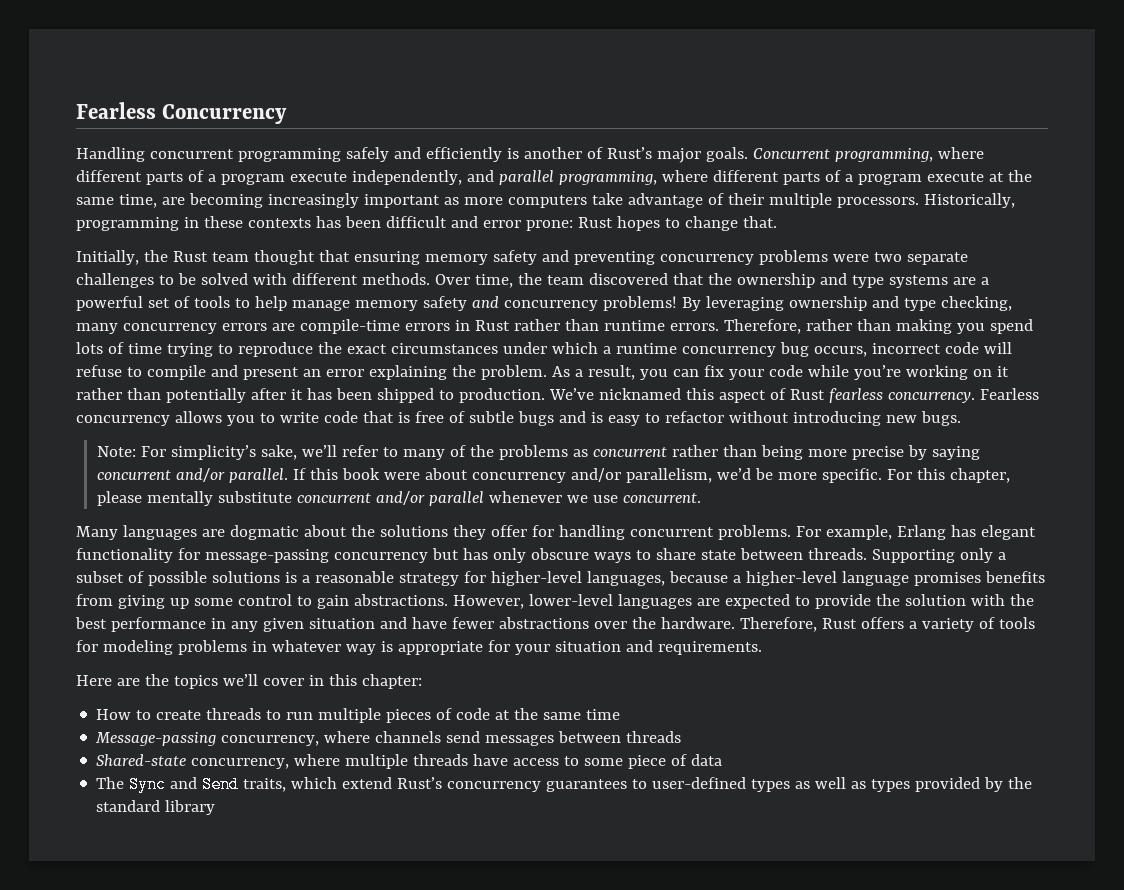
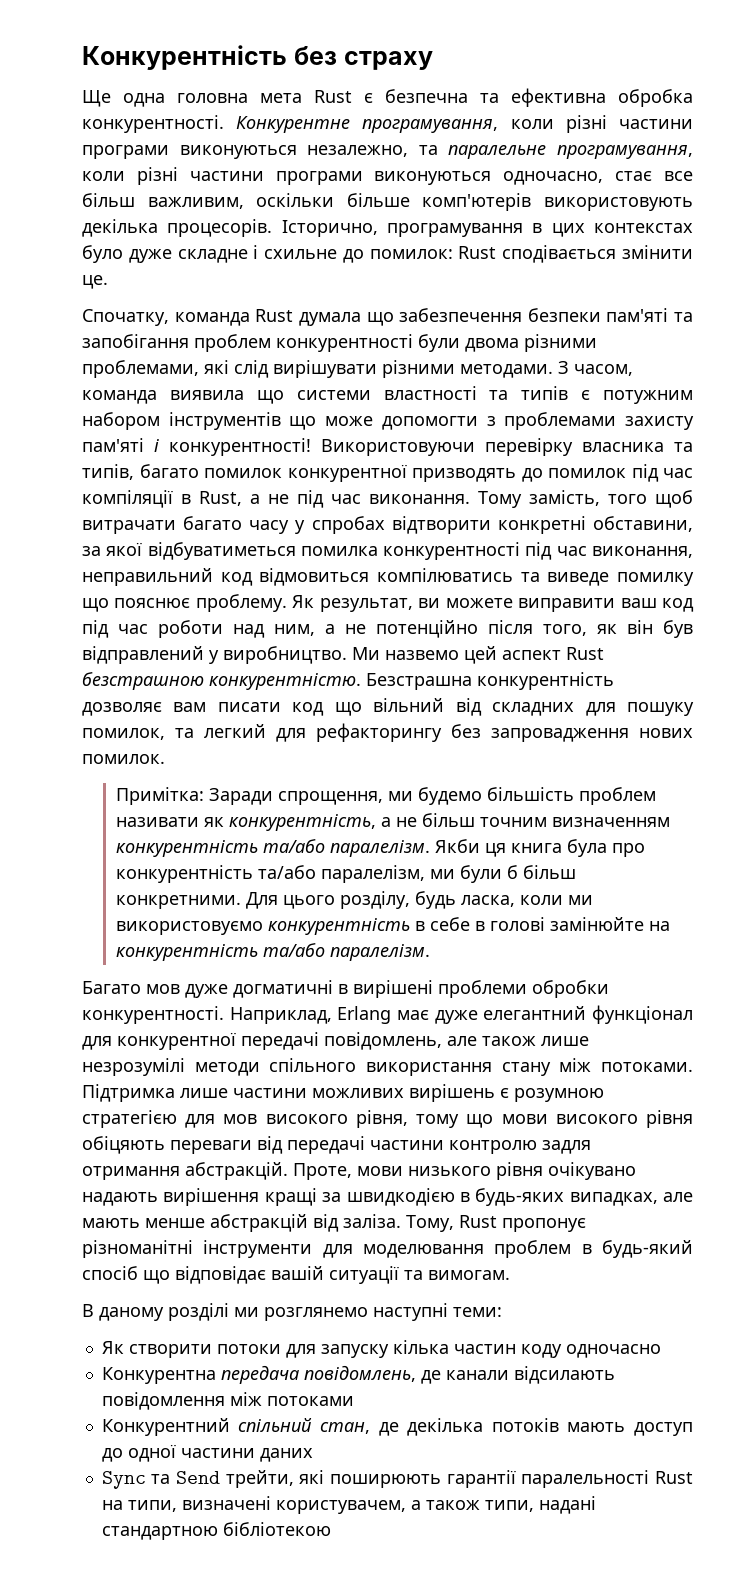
[76,102,288,124] [76,147,984,163] [76,170,1032,185] [76,193,1015,208] [76,216,777,231] [76,250,968,265] [76,273,989,288] [76,296,1012,311] [76,319,1033,334] [76,342,1012,357] [76,365,1009,380] [76,388,1039,403] [76,411,961,426] [97,445,981,460] [97,468,1011,483] [97,491,702,506] [76,525,1036,540] [76,548,1006,563] [76,571,1045,586] [76,594,1034,609] [75,617,1035,632] [76,640,762,655] [76,674,422,689] [96,708,621,723] [95,731,682,746] [96,754,723,769] [96,776,1033,793] [96,800,216,815] Fearless Concurrency // Handling concurrent programming safely and efficiently is another of Rust’s major goals. Concurrent programming, where different parts of a program execute independently, and parallel programming, where different parts of a program execute at the same time, are becoming increasingly important as more computers take advantage of their multiple processors. Historically, programming in these contexts has been difficult and error prone: Rust hopes to change that. // Initially, the Rust team thought that ensuring memory safety and preventing concurrency problems were two separate challenges to be solved with different methods. Over time, the team discovered that the ownership and type systems are a powerful set of tools to help manage memory safety and concurrency problems! By leveraging ownership and type checking, many concurrency errors are compile-time errors in Rust rather than runtime errors. Therefore, rather than making you spend lots of time trying to reproduce the exact circumstances under which a runtime concurrency bug occurs, incorrect code will refuse to compile and present an error explaining the problem. As a result, you can fix your code while you’re working on it rather than potentially after it has been shipped to production. We’ve nicknamed this aspect of Rust fearless concurrency. Fearless concurrency allows you to write code that is free of subtle bugs and is easy to refactor without introducing new bugs. // Note: For simplicity’s sake, we’ll refer to many of the problems as concurrent rather than being more precise by saying concurrent and/or parallel. If this book were about concurrency and/or parallelism, we’d be more specific. For this chapter, please mentally substitute concurrent and/or parallel whenever we use concurrent. // Many languages are dogmatic about the solutions they offer for handling concurrent problems. For example, Erlang has elegant functionality for message-passing concurrency but has only obscure ways to share state between threads. Supporting only a subset of possible solutions is a reasonable strategy for higher-level languages, because a higher-level language promises benefits from giving up some control to gain abstractions. However, lower-level languages are expected to provide the solution with the best performance in any given situation and have fewer abstractions over the hardware. Therefore, Rust offers a variety of tools for modeling problems in whatever way is appropriate for your situation and requirements. // Here are the topics we’ll cover in this chapter: // How to create threads to run multiple pieces of code at the same time // Message-passing concurrency, where channels send messages between threads // Shared-state concurrency, where multiple threads have access to some piece of data // The Sync and Send traits, which extend Rust’s concurrency guarantees to user-defined types as well as types provided by the standard library -> [82,45,433,70] [82,88,693,107] [82,115,693,133] [82,145,693,159] [82,167,693,185] [82,193,693,211] [82,219,693,237] [82,245,693,263] [82,275,108,289] [82,308,693,326] [82,334,597,352] [82,360,633,378] [82,386,693,404] [82,412,694,430] [82,438,693,456] [82,464,693,482] [82,490,693,508] [82,516,693,534] [82,542,693,560] [82,568,694,586] [82,594,695,612] [82,620,693,638] [82,646,604,664] [82,672,614,690] [82,698,695,716] [82,723,693,742] [82,754,165,764] [115,787,656,805] [115,813,670,831] [115,839,645,857] [115,865,576,883] [115,891,593,909] [115,917,670,935] [115,943,430,961] [82,980,609,998] [82,1005,693,1024] [82,1032,589,1050] [82,1058,694,1076] [82,1084,604,1102] [82,1110,693,1128] [82,1136,591,1154] [82,1162,636,1180] [82,1188,693,1206] [82,1214,586,1232] [82,1240,693,1258] [82,1266,510,1284] [82,1303,502,1321] [101,1340,661,1358] [101,1365,615,1384] [101,1392,354,1410] [101,1418,694,1436] [101,1444,313,1462] [101,1470,693,1489] [101,1496,596,1514] [101,1522,331,1540] Конкурентність без страху // Ще одна головна мета Rust є безпечна та ефективна обробка конкурентності. Конкурентне програмування, коли різні частини програми виконуються незалежно, та паралельне програмування, коли різні частини програми виконуються одночасно, стає все більш важливим, оскільки більше комп'ютерів використовують декілька процесорів. Історично, програмування в цих контекстах було дуже складне і схильне до помилок: Rust сподівається змінити це. // Спочатку, команда Rust думала що забезпечення безпеки пам'яті та запобігання проблем конкурентності були двома різними проблемами, які слід вирішувати різними методами. З часом, команда виявила що системи властності та типів є потужним набором інструментів що може допомогти з проблемами захисту пам'яті і конкурентності! Використовуючи перевірку власника та типів, багато помилок конкурентної призводять до помилок під час компіляції в Rust, а не під час виконання. Тому замість, того щоб витрачати багато часу у спробах відтворити конкретні обставини, за якої відбуватиметься помилка конкурентності під час виконання, неправильний код відмовиться компілюватись та виведе помилку що пояснює проблему. Як результат, ви можете виправити ваш код під час роботи над ним, а не потенційно після того, як він був відправлений у виробництво. Ми назвемо цей аспект Rust безстрашною конкурентністю. Безстрашна конкурентність дозволяє вам писати код що вільний від складних для пошуку помилок, та легкий для рефакторингу без запровадження нових помилок. // Примітка: Заради спрощення, ми будемо більшість проблем називати як конкурентність, а не більш точним визначенням конкурентність та/або паралелізм. Якби ця книга була про конкурентність та/або паралелізм, ми були б більш конкретними. Для цього розділу, будь ласка, коли ми використовуємо конкурентність в себе в голові замінюйте на конкурентність та/або паралелізм. // Багато мов дуже догматичні в вирішені проблеми обробки конкурентності. Наприклад, Erlang має дуже елегантний функціонал для конкурентної передачі повідомлень, але також лише незрозумілі методи спільного використання стану між потоками. Підтримка лише частини можливих вирішень є розумною стратегією для мов високого рівня, тому що мови високого рівня обіцяють переваги від передачі частини контролю задля отримання абстракцій. Проте, мови низького рівня очікувано надають вирішення кращі за швидкодією в будь-яких випадках, але мають менше абстракцій від заліза. Тому, Rust пропонує різноманітні інструменти для моделювання проблем в будь-який спосіб що відповідає вашій ситуації та вимогам. // В даному розділі ми розглянемо наступні теми: // Як створити потоки для запуску кілька частин коду одночасно // Конкурентна передача повідомлень, де канали відсилають повідомлення між потоками // Конкурентний спільний стан, де декілька потоків мають доступ до одної частини даних // Sync та Send трейти, які поширюють гарантії паралельності Rust на типи, визначені користувачем, а також типи, надані стандартною бібліотекою

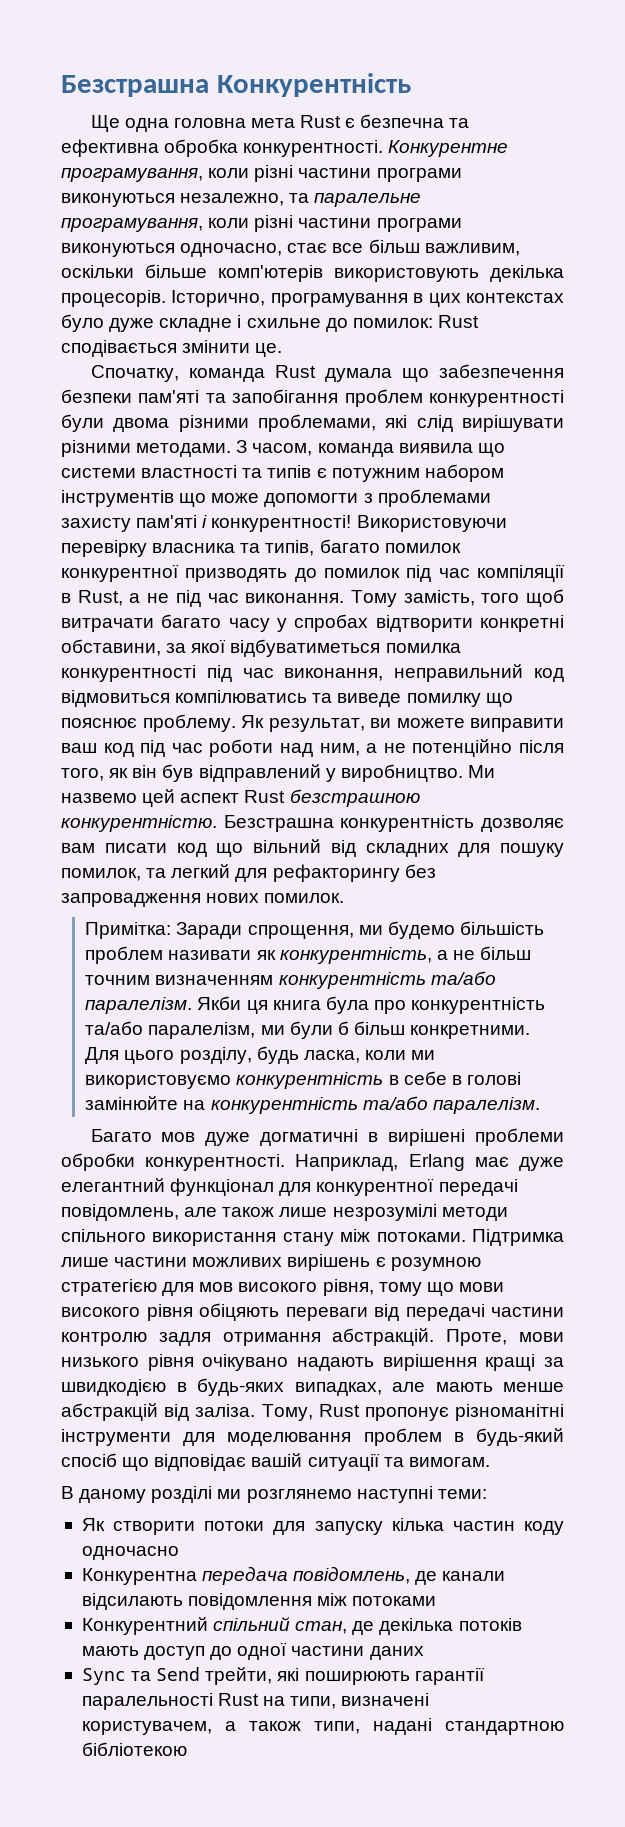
(82, 57) none -> [61,75,209,97] Безстрашна
[293,46,433,70] без страху -> (411, 85) none

